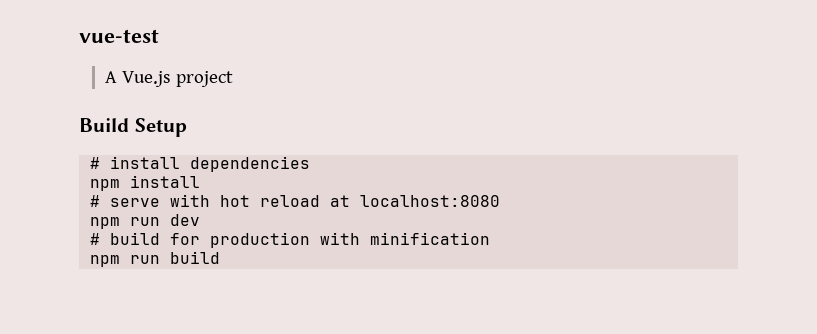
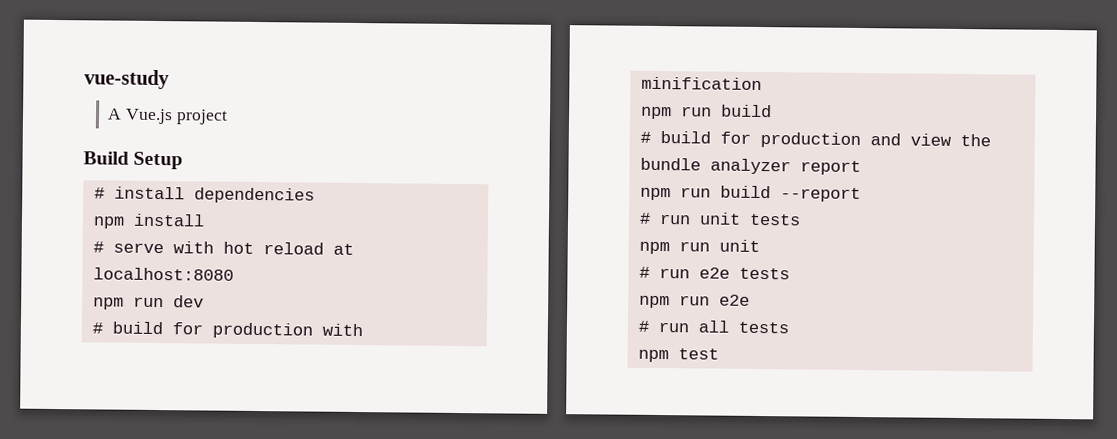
[79,29,159,43] vue-test -> [84,69,170,90] vue-study
(221, 257) none -> [639,131,991,149] [639,157,861,176] [639,185,861,203] [638,212,801,226] [638,239,760,255] [638,266,790,280] [638,294,750,309] [637,320,789,334] [637,348,719,363] // # build for production and view the bundle analyzer report // npm run build --report // # run unit tests // npm run unit // # run e2e tests // npm run e2e // # run all tests // npm test

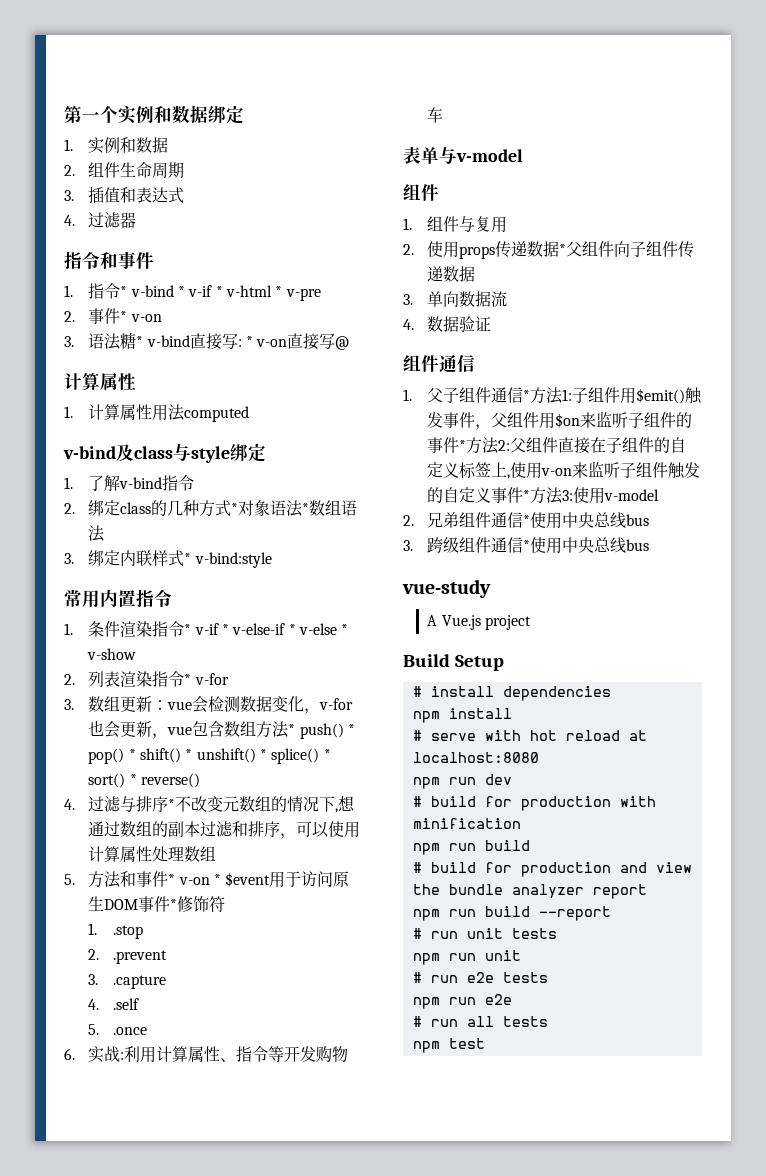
(84, 79) none -> [64,105,244,124] [64,137,169,154] [64,162,185,179] [64,186,185,203] [64,212,137,228] [64,251,154,270] [64,283,321,301] [64,308,162,324] [64,332,350,350] [64,372,136,391] [64,404,250,422] [63,443,266,463] [64,475,195,491] [64,500,358,517] [88,525,106,542] [64,550,272,568] [64,589,172,608] [64,621,349,637] [87,648,137,660] [64,671,229,687] [64,696,354,714] [88,720,355,739] [88,748,331,764] [88,773,200,788] [64,795,356,813] [88,821,361,839] [88,846,217,862] [64,871,350,888] [88,896,226,912] [88,923,143,939] [88,949,167,964] [88,974,166,989] [88,998,139,1010] [88,1024,147,1035] [64,1046,349,1063] [427,107,444,123] [403,146,523,164] [403,184,439,201] [403,216,508,233] [403,241,695,259] [427,266,476,282] [403,291,508,307] [403,316,492,332] [403,355,475,373] [403,387,703,404] [427,411,693,430] [427,437,687,454] [427,461,701,479] [427,487,660,504] [403,512,650,529] [403,537,650,554] 第一个实例和数据绑定 // 1.实例和数据 // 2.组件生命周期 // 3.插值和表达式 // 4.过滤器 // 指令和事件 // 1.指令* v-bind * v-if * v-html * v-pre // 2.事件* v-on // 3.语法糖* v-bind直接写: * v-on直接写@ // 计算属性 // 1.计算属性用法computed // v-bind及class与style绑定 // 1.了解v-bind指令 // 2.绑定class的几种方式*对象语法*数组语法 // 3.绑定内联样式* v-bind:style // 常用内置指令 // 1.条件渲染指令* v-if * v-else-if * v-else * v-show // 2.列表渲染指令* v-for // 3.数组更新：vue会检测数据变化，v-for也会更新，vue包含数组方法* push() * pop() * shift() * unshift() * splice() * sort() * reverse() // 4.过滤与排序*不改变元数组的情况下,想通过数组的副本过滤和排序，可以使用计算属性处理数组 // 5.方法和事件* v-on * $event用于访问原生DOM事件*修饰符 // 1. .stop // 2. .prevent // 3. .capture // 4. .self // 5. .once // 6.实战:利用计算属性、指令等开发购物车 // 表单与v-model // 组件 // 1.组件与复用 // 2.使用props传递数据*父组件向子组件传递数据 // 3.单向数据流 // 4.数据验证 // 组件通信 // 1.父子组件通信*方法1:子组件用$emit()触发事件，父组件用$on来监听子组件的事件*方法2:父组件直接在子组件的自定义标签上,使用v-on来监听子组件触发的自定义事件*方法3:使用v-model // 2.兄弟组件通信*使用中央总线bus // 3.跨级组件通信*使用中央总线bus //

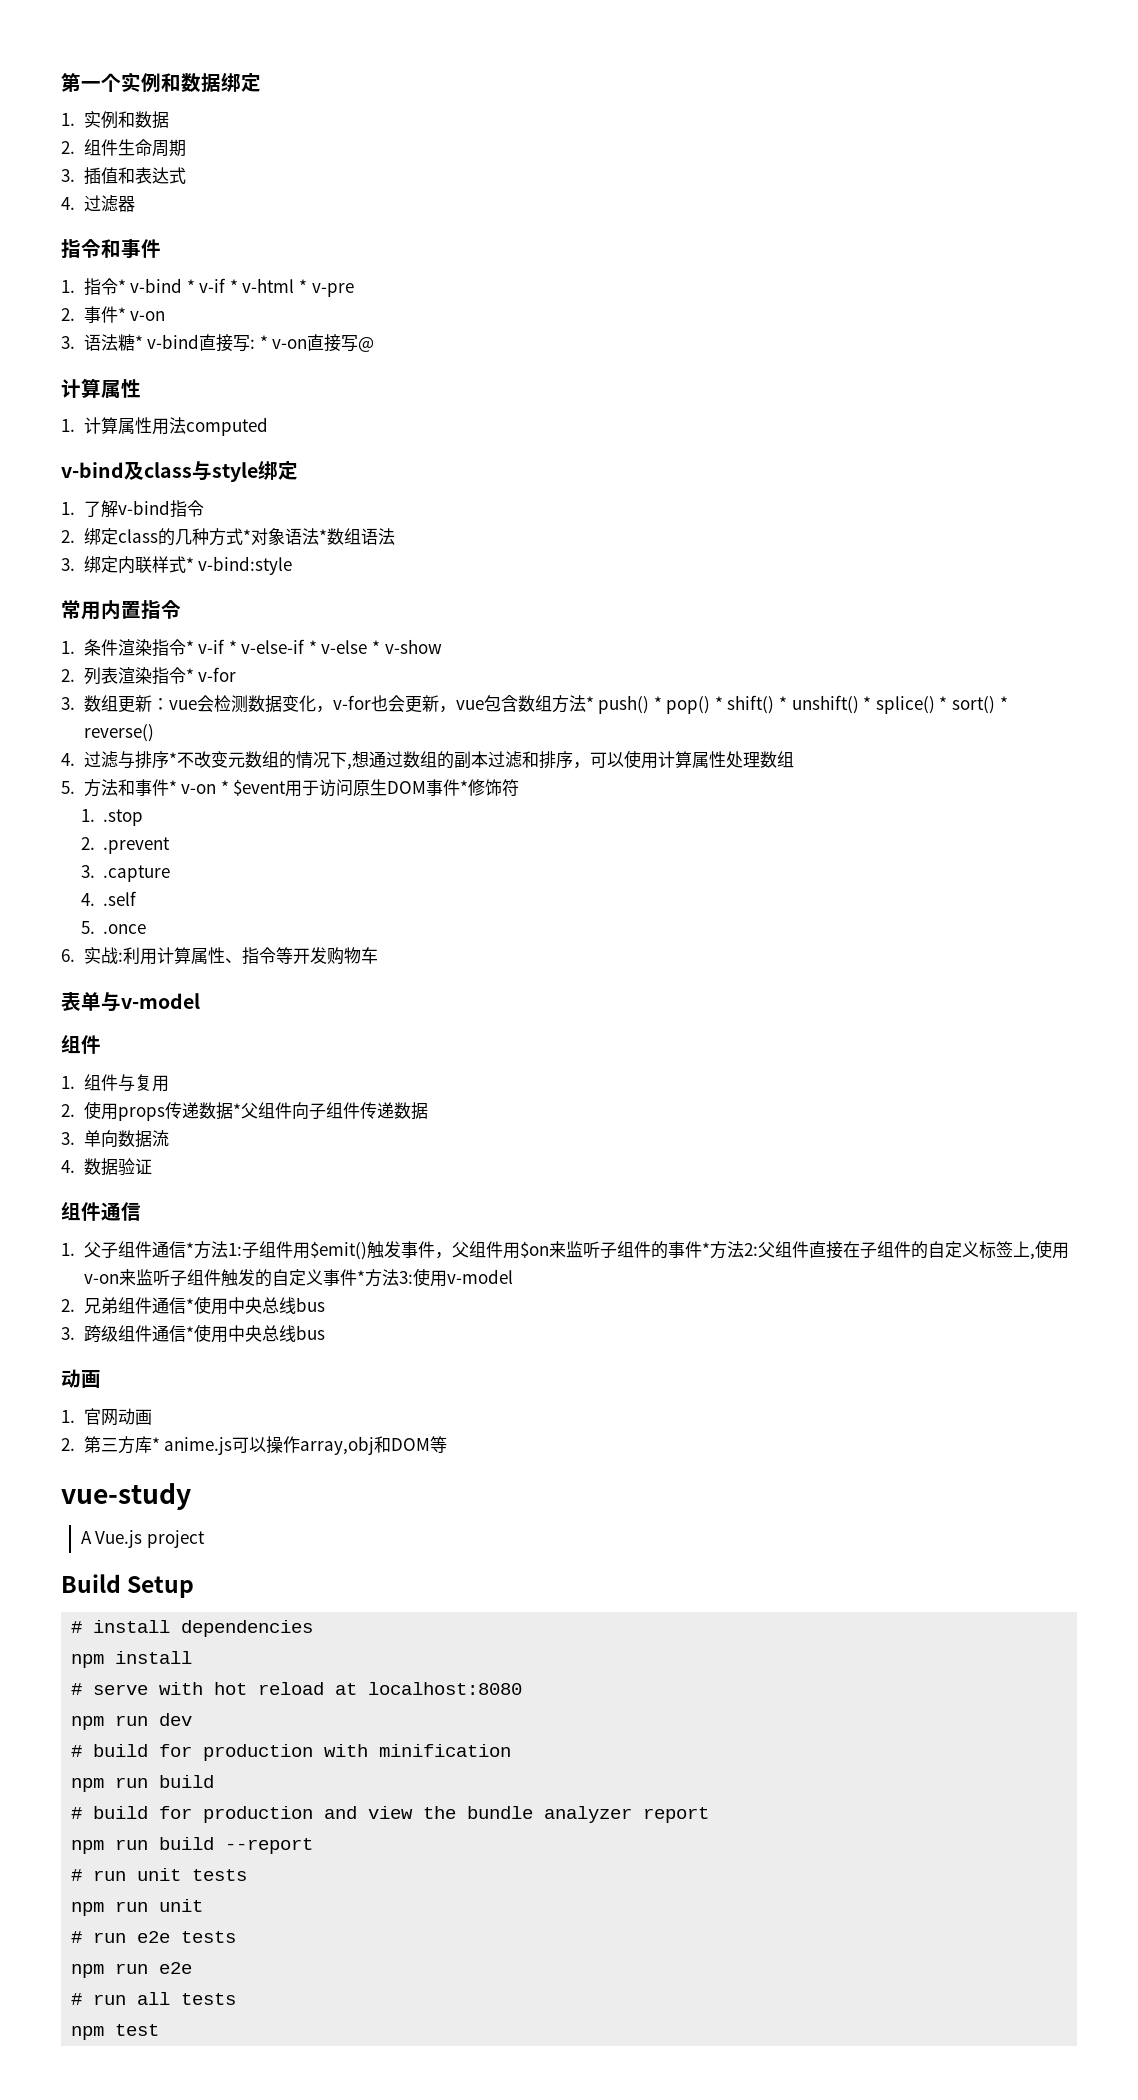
(650, 545) none -> [61,1369,101,1388] [61,1408,152,1426] [61,1436,448,1455] // 动画 // 1.官网动画 // 2.第三方库* anime.js可以操作array,obj和DOM等

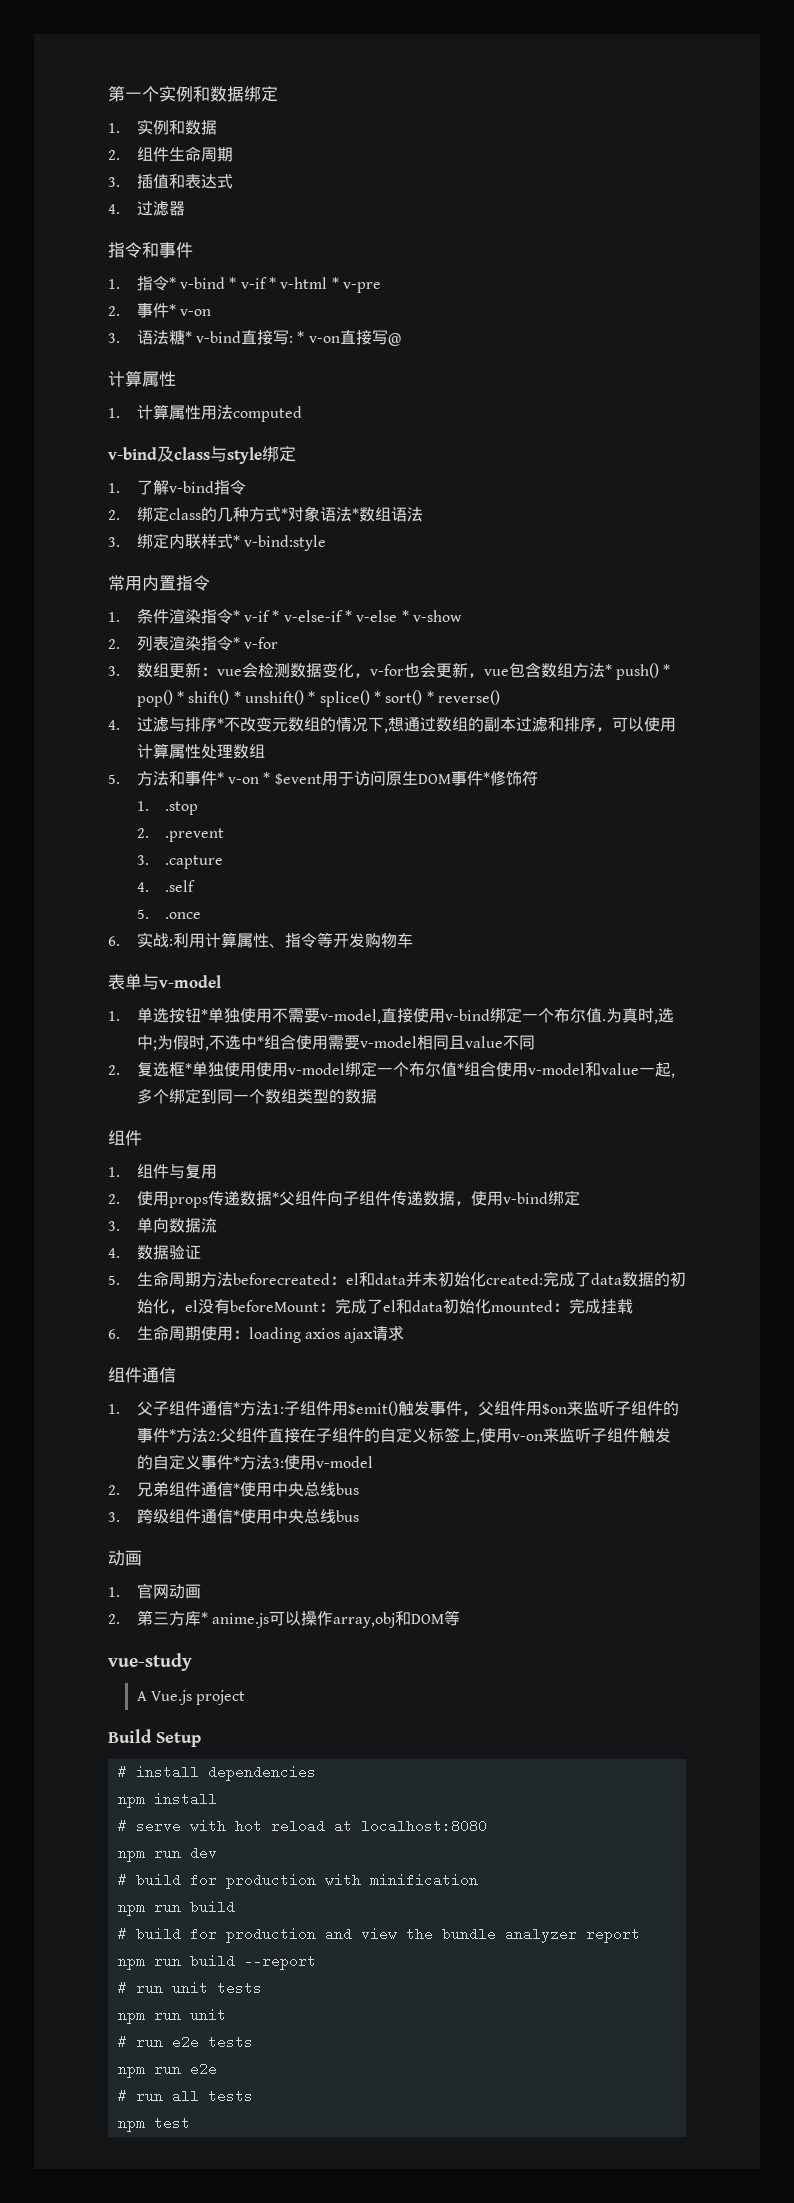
(200, 1001) none -> [108,1007,674,1024] [136,1034,535,1051] [108,1061,675,1078] [136,1088,377,1104] // 1.单选按钮*单独使用不需要v-model,直接使用v-bind绑定一个布尔值.为真时,选中;为假时,不选中*组合使用需要v-model相同且value不同 // 2.复选框*单独使用使用v-model绑定一个布尔值*组合使用v-model和value一起,多个绑定到同一个数组类型的数据
(428, 1111) none -> [454,1190,580,1206] ，使用v-bind绑定
(152, 1166) none -> [108,1271,686,1287] [136,1298,633,1314] [108,1325,405,1343] // 5.生命周期方法beforecreated：el和data并未初始化created:完成了data数据的初始化，el没有beforeMount：完成了el和data初始化mounted：完成挂载 // 6.生命周期使用：loading axios ajax请求

